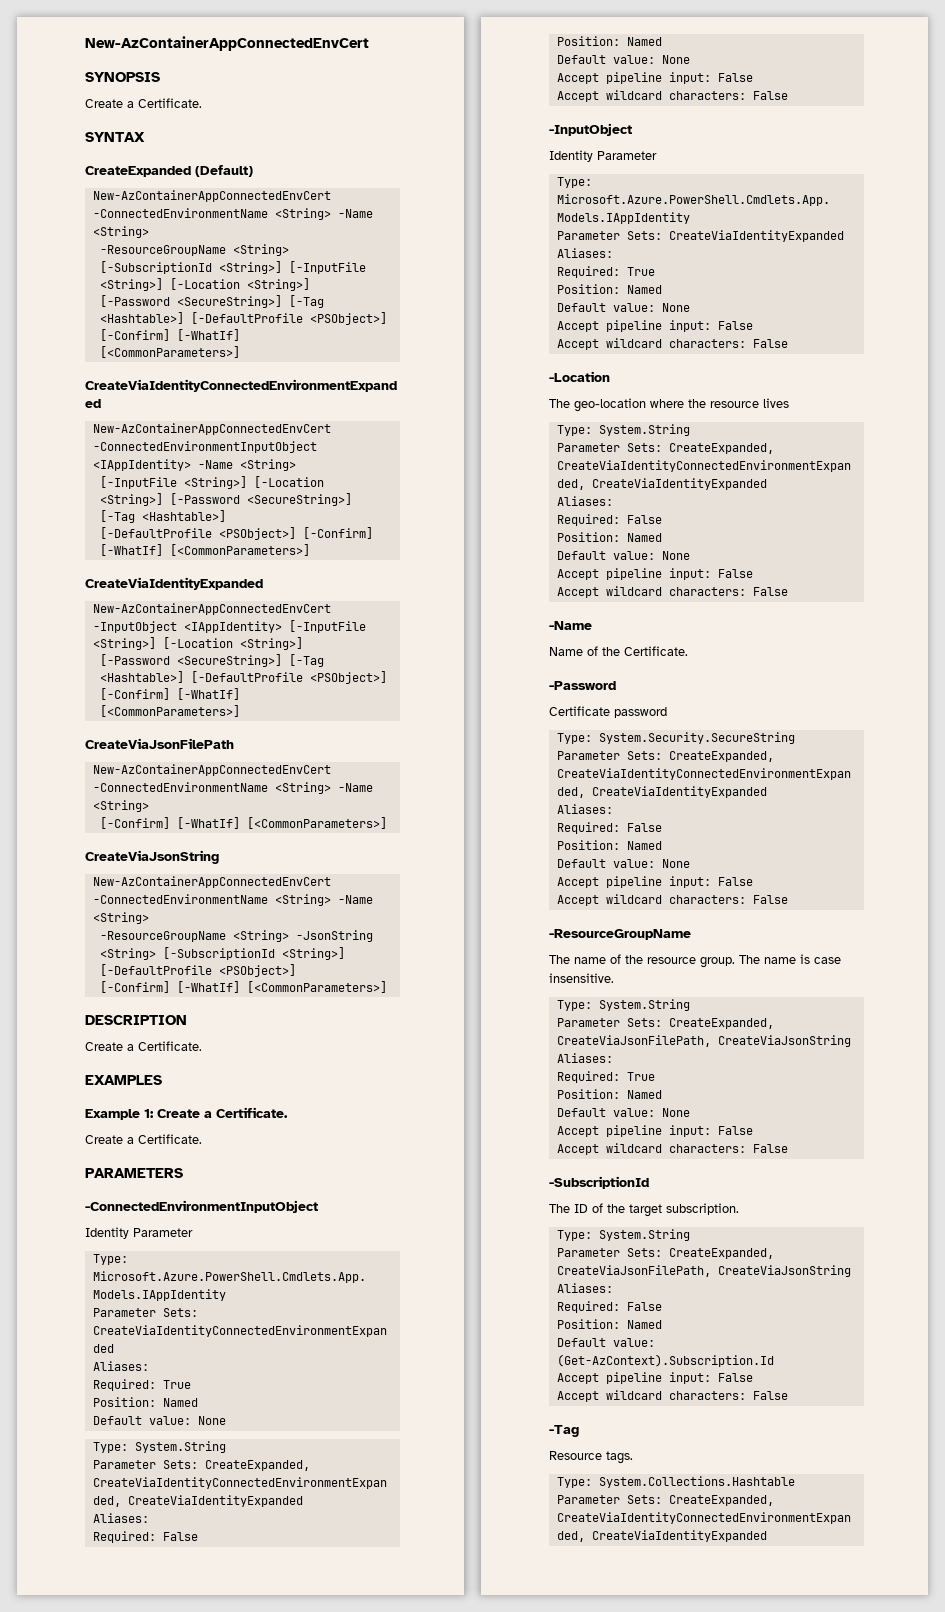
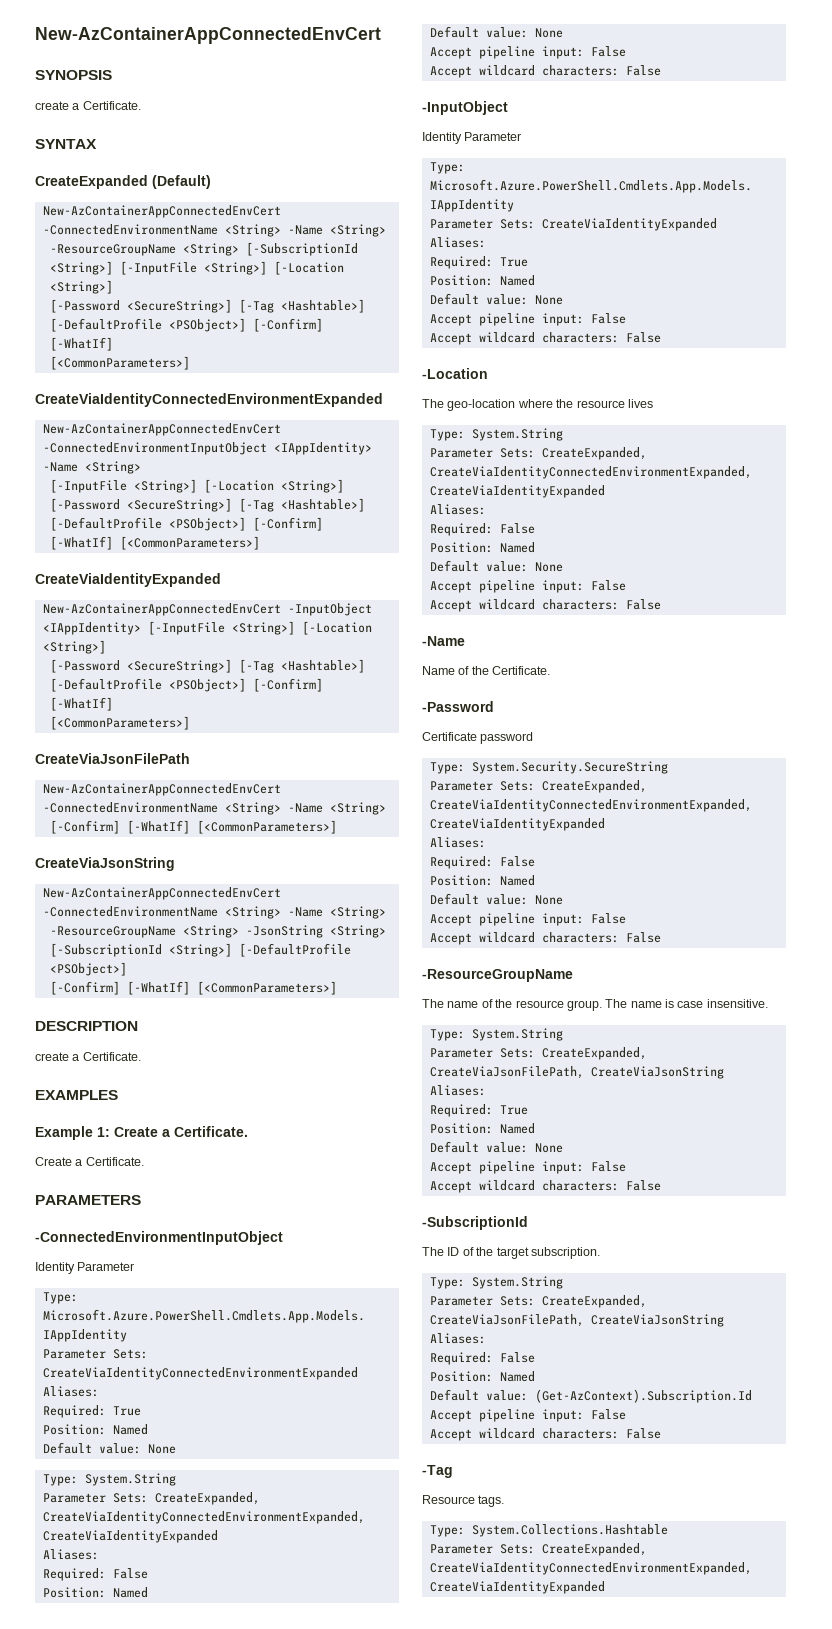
[85,99,123,108] Create -> [35,101,69,110] create
[85,1042,123,1051] Create -> [35,1052,69,1061] create

